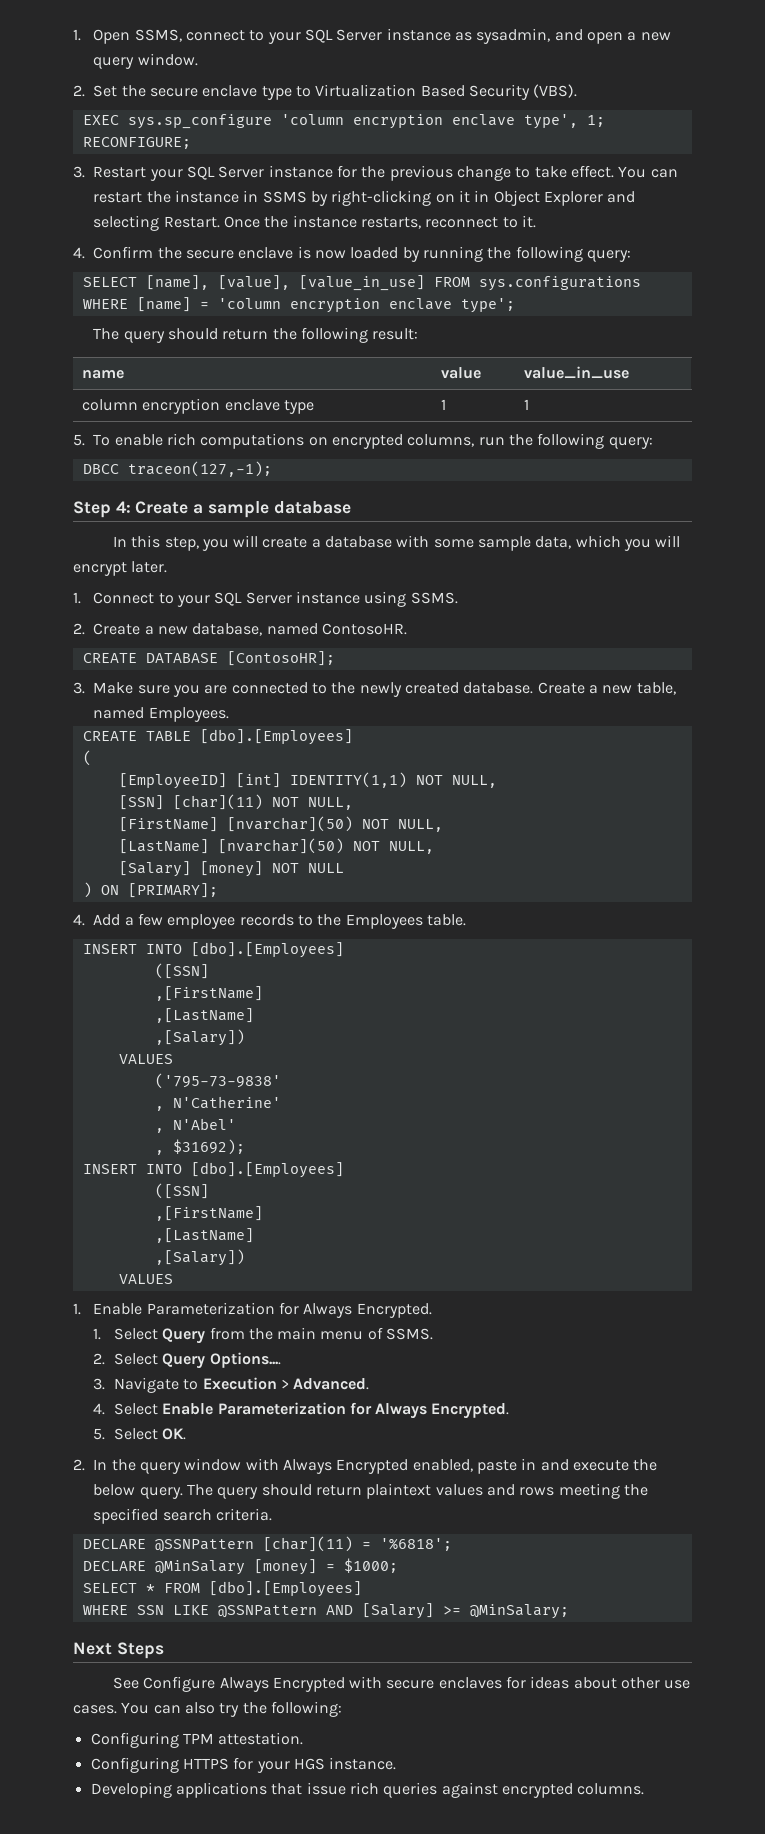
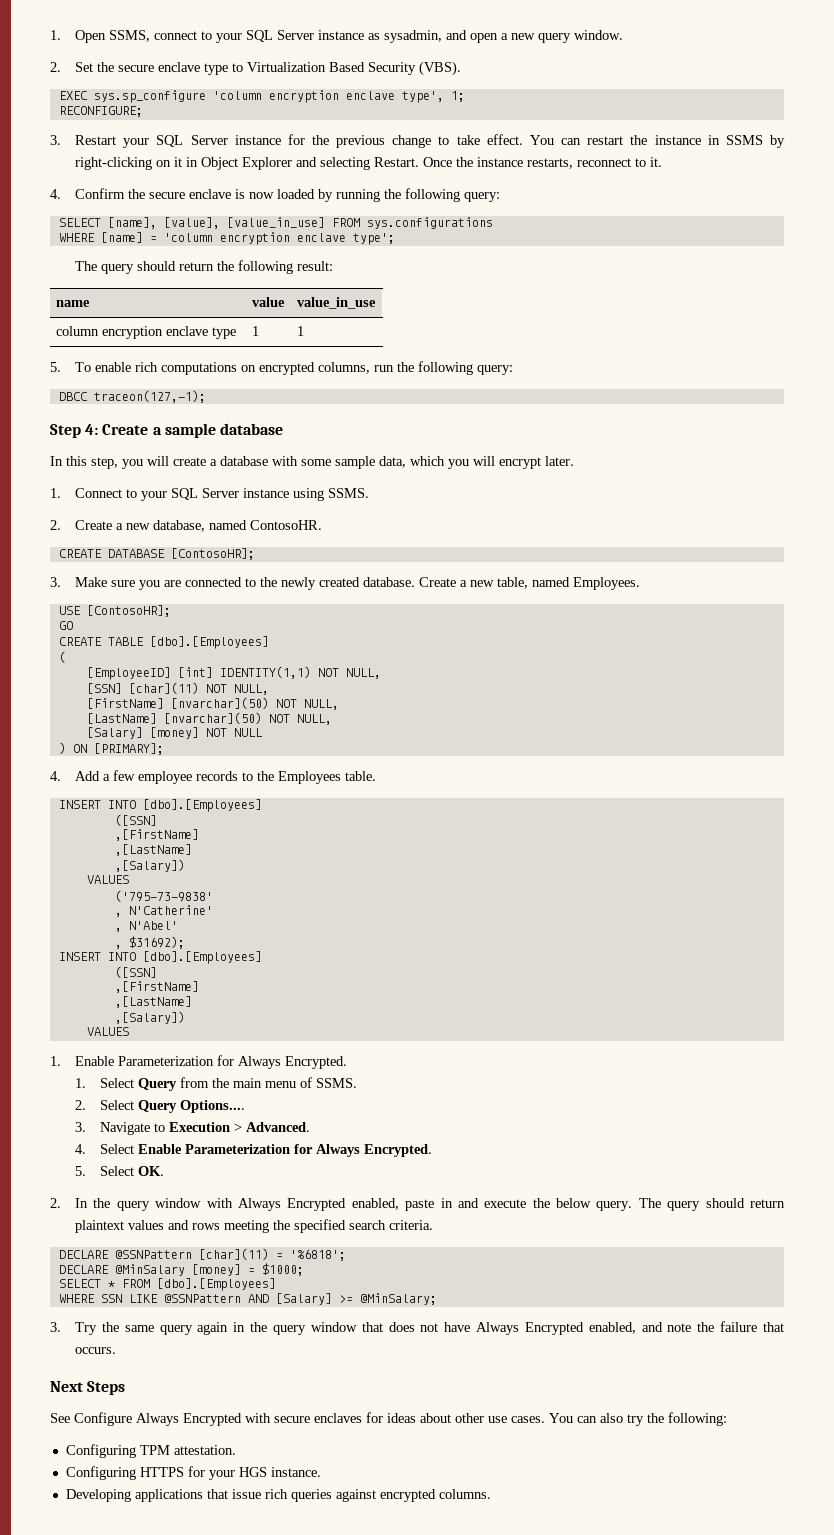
(229, 714) none -> [58,605,171,617] [58,621,73,630] // USE [ContosoHR]; // GO
(569, 1611) none -> [50,1321,784,1335] [75,1347,117,1354] // 3. Try the same query again in the query window that does not have Always Encrypted enabled, and note the failure that occurs.

